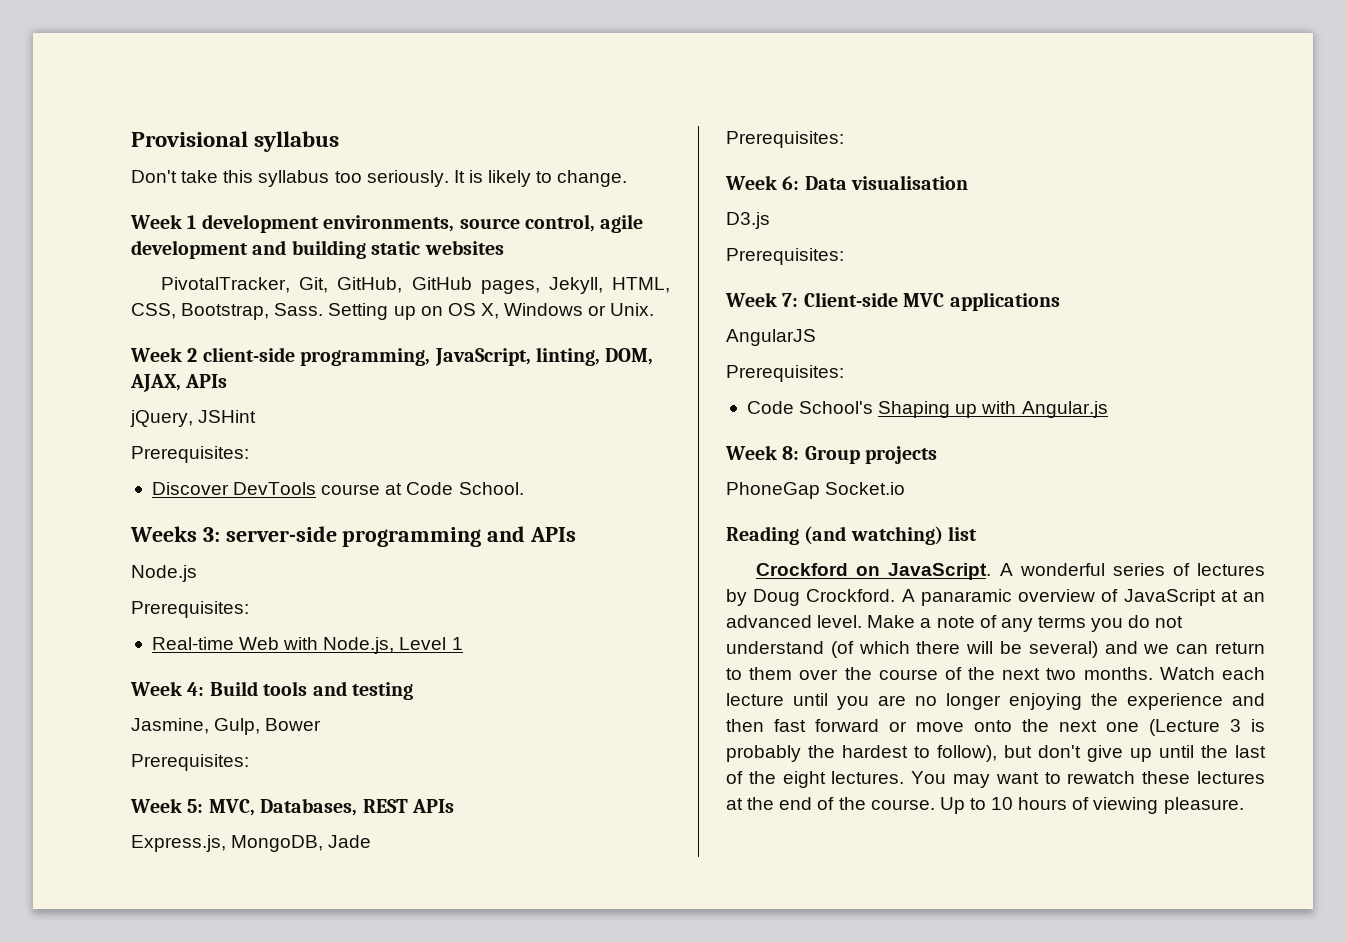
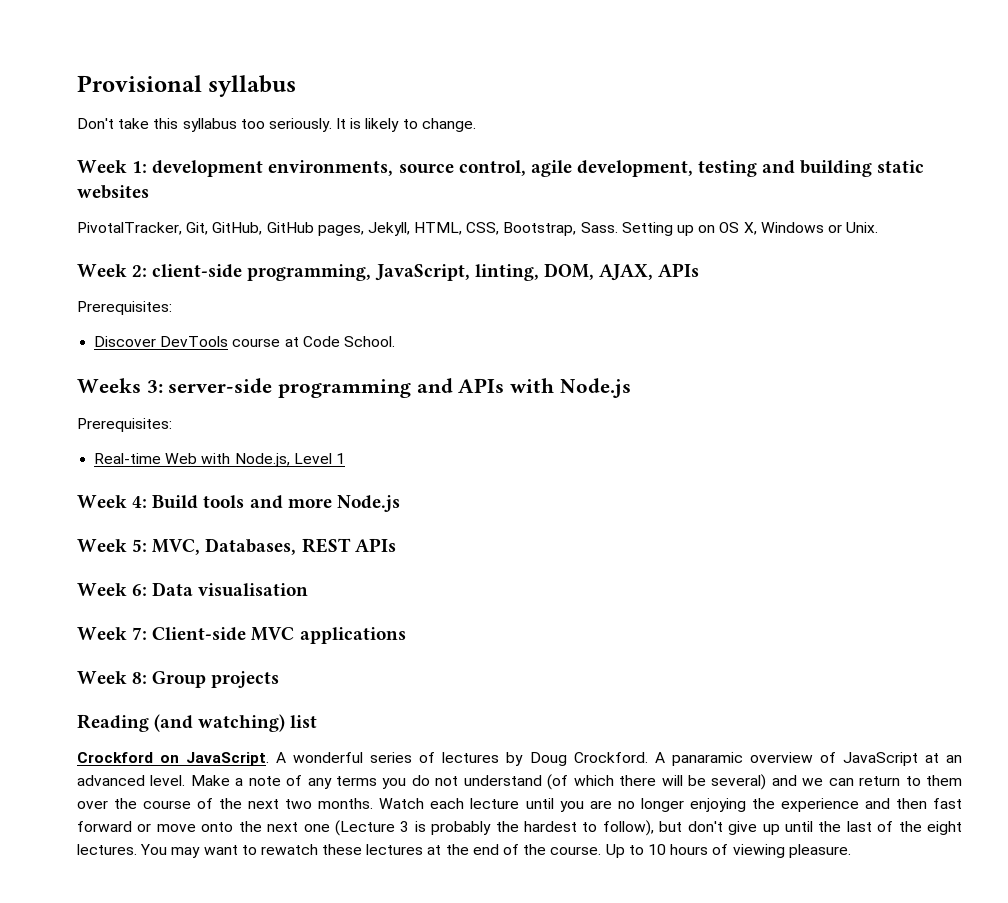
[187,215,197,229] 1 -> [132,161,148,173] 1:
[131,240,248,259] development -> [576,160,758,177] development, testing
[187,348,198,362] 2 -> [132,265,148,277] 2:
[130,410,257,427] // jQuery, JSHint -> (700, 270) none
(577, 534) // -> [510,378,555,393] with
[352,682,413,700] [131,718,322,735] [131,754,249,771] testing // Jasmine, Gulp, Bower // Prerequisites: -> [287,495,400,512] more Node.js
[131,835,372,852] [726,131,844,148] // Express.js, MongoDB, Jade // Prerequisites: -> (396, 545) none
[726,212,770,229] [726,248,844,265] // D3.js // Prerequisites: -> (309, 590) none
[726,329,816,346] [726,365,844,382] [746,401,1108,418] // AngularJS // Prerequisites: // Code School's Shaping up with Angular.js -> (406, 635) none
[726,482,906,499] // PhoneGap Socket.io -> (280, 679) none

